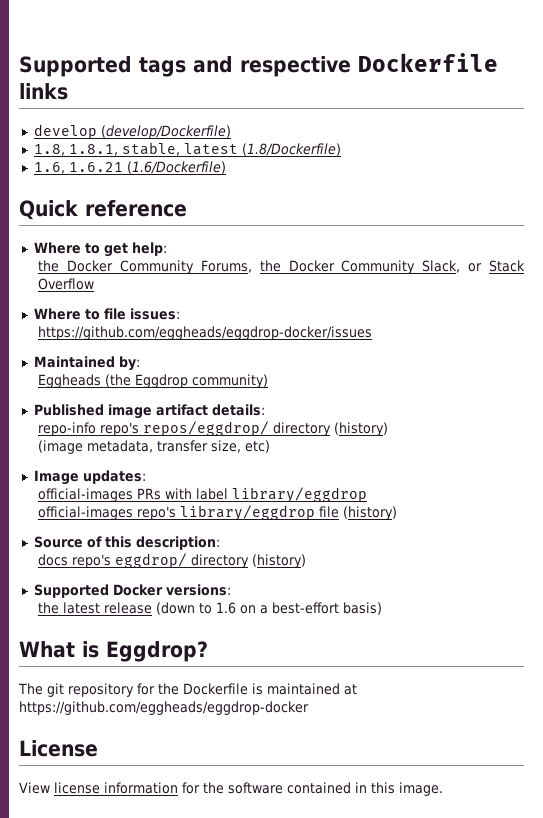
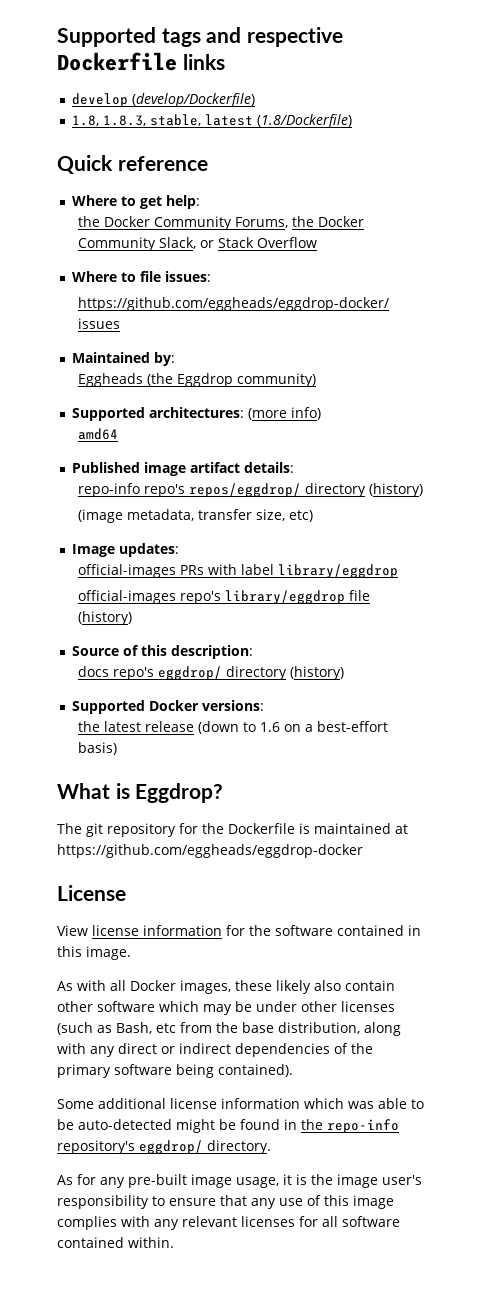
[68,144,118,156] 1.8.1, -> [102,115,146,126] 1.8.3,
[33,161,226,174] // 1.6, 1.6.21 (1.6/Dockerfile) -> (352, 121) none
(269, 381) none -> [71,407,321,421] [78,428,119,440] // Supported architectures: (more info) // amd64
(443, 789) none -> [57,980,395,994] [57,1001,395,1015] [57,1022,401,1036] [57,1043,373,1057] [57,1064,293,1078] [57,1098,424,1109] [57,1119,399,1133] [57,1140,271,1154] [57,1174,422,1188] [57,1195,394,1209] [57,1216,400,1230] [57,1237,174,1248] // As with all Docker images, these likely also contain other software which may be under other licenses (such as Bash, etc from the base distribution, along with any direct or indirect dependencies of the primary software being contained). // Some additional license information which was able to be auto-detected might be found in the repo-info repository's eggdrop/ directory. // As for any pre-built image usage, it is the image user's responsibility to ensure that any use of this image complies with any relevant licenses for all software contained within.

